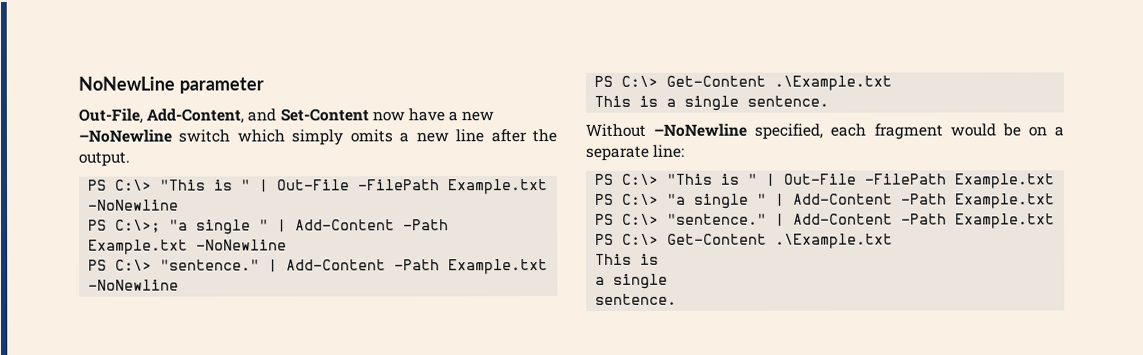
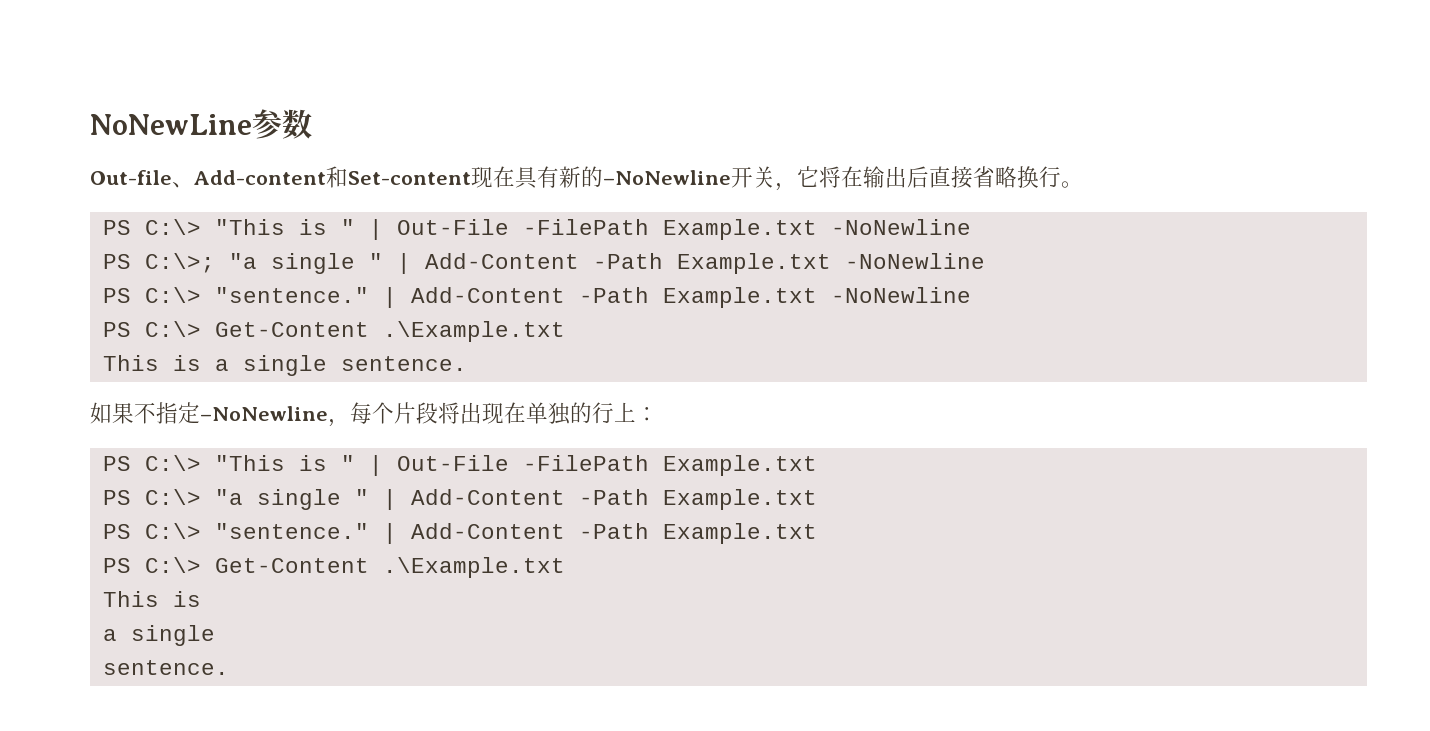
[178,77,264,94] [78,108,495,124] [78,129,558,146] [78,151,130,167] parameter // Out-File, Add-Content, and Set-Content now have a new –NoNewline switch which simply omits a new line after the output. -> [252,109,312,139] [90,166,1083,191] 参数 // Out-file、Add-content和Set-content现在具有新的–NoNewline开关，它将在输出后直接省略换行。
[585,123,1064,140] [585,144,685,161] Without –NoNewline specified, each fragment would be on a separate line: -> [90,402,658,427] 如果不指定–NoNewline，每个片段将出现在单独的行上：

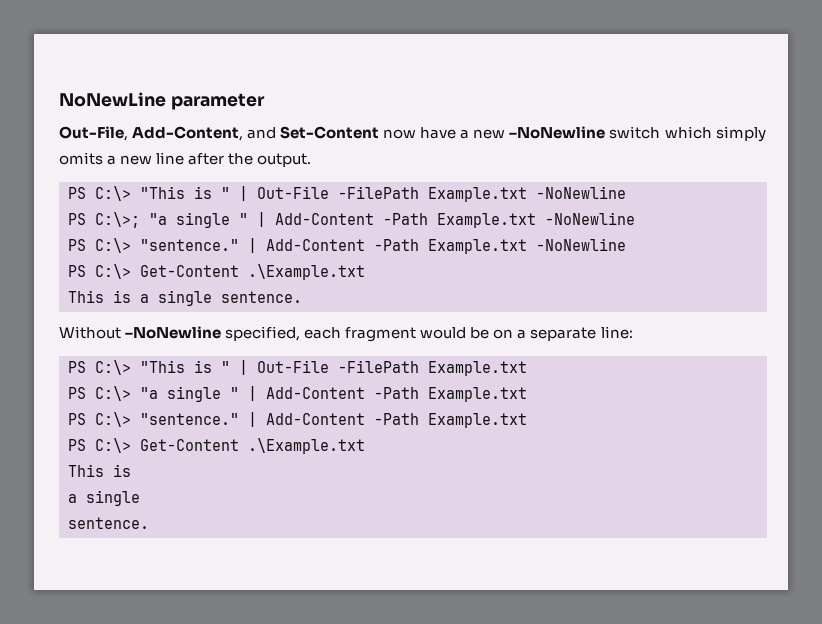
[252,109,312,139] [90,166,1083,191] 参数 // Out-file、Add-content和Set-content现在具有新的–NoNewline开关，它将在输出后直接省略换行。 -> [170,93,265,110] [59,126,766,142] [59,152,312,167] parameter // Out-File, Add-Content, and Set-Content now have a new –NoNewline switch which simply omits a new line after the output.
[90,402,658,427] 如果不指定–NoNewline，每个片段将出现在单独的行上： -> [59,326,633,342] Without –NoNewline specified, each fragment would be on a separate line:

